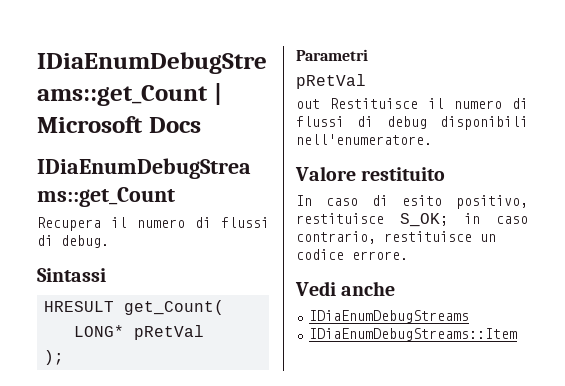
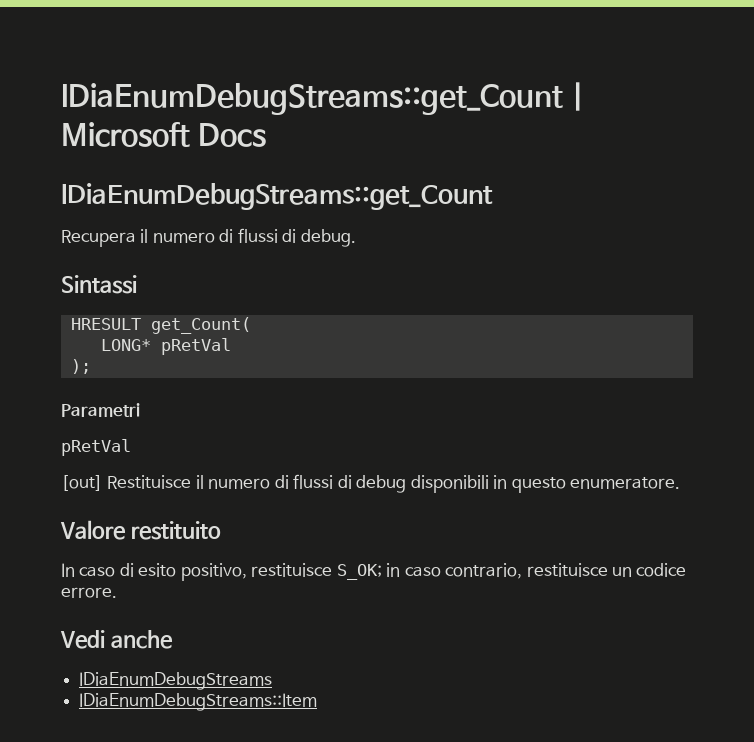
[296,99,320,109] out -> [61,475,103,491] [out]
[296,134,432,145] nell'enumeratore. -> [493,475,681,493] in questo enumeratore.

